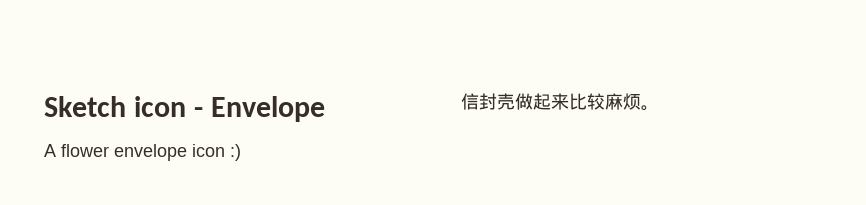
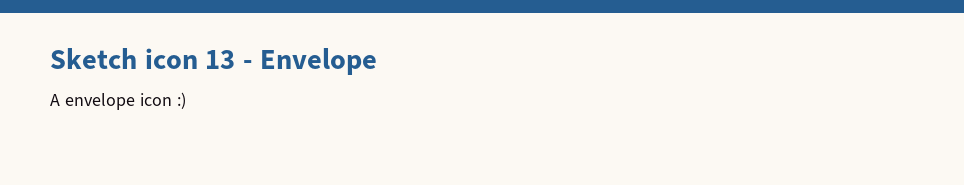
(187, 106) none -> [205,50,236,69] 13
[61,144,109,157] flower -> (60, 100) none
[461,93,659,111] // 信封壳做起来比较麻烦。 -> (186, 100) none

